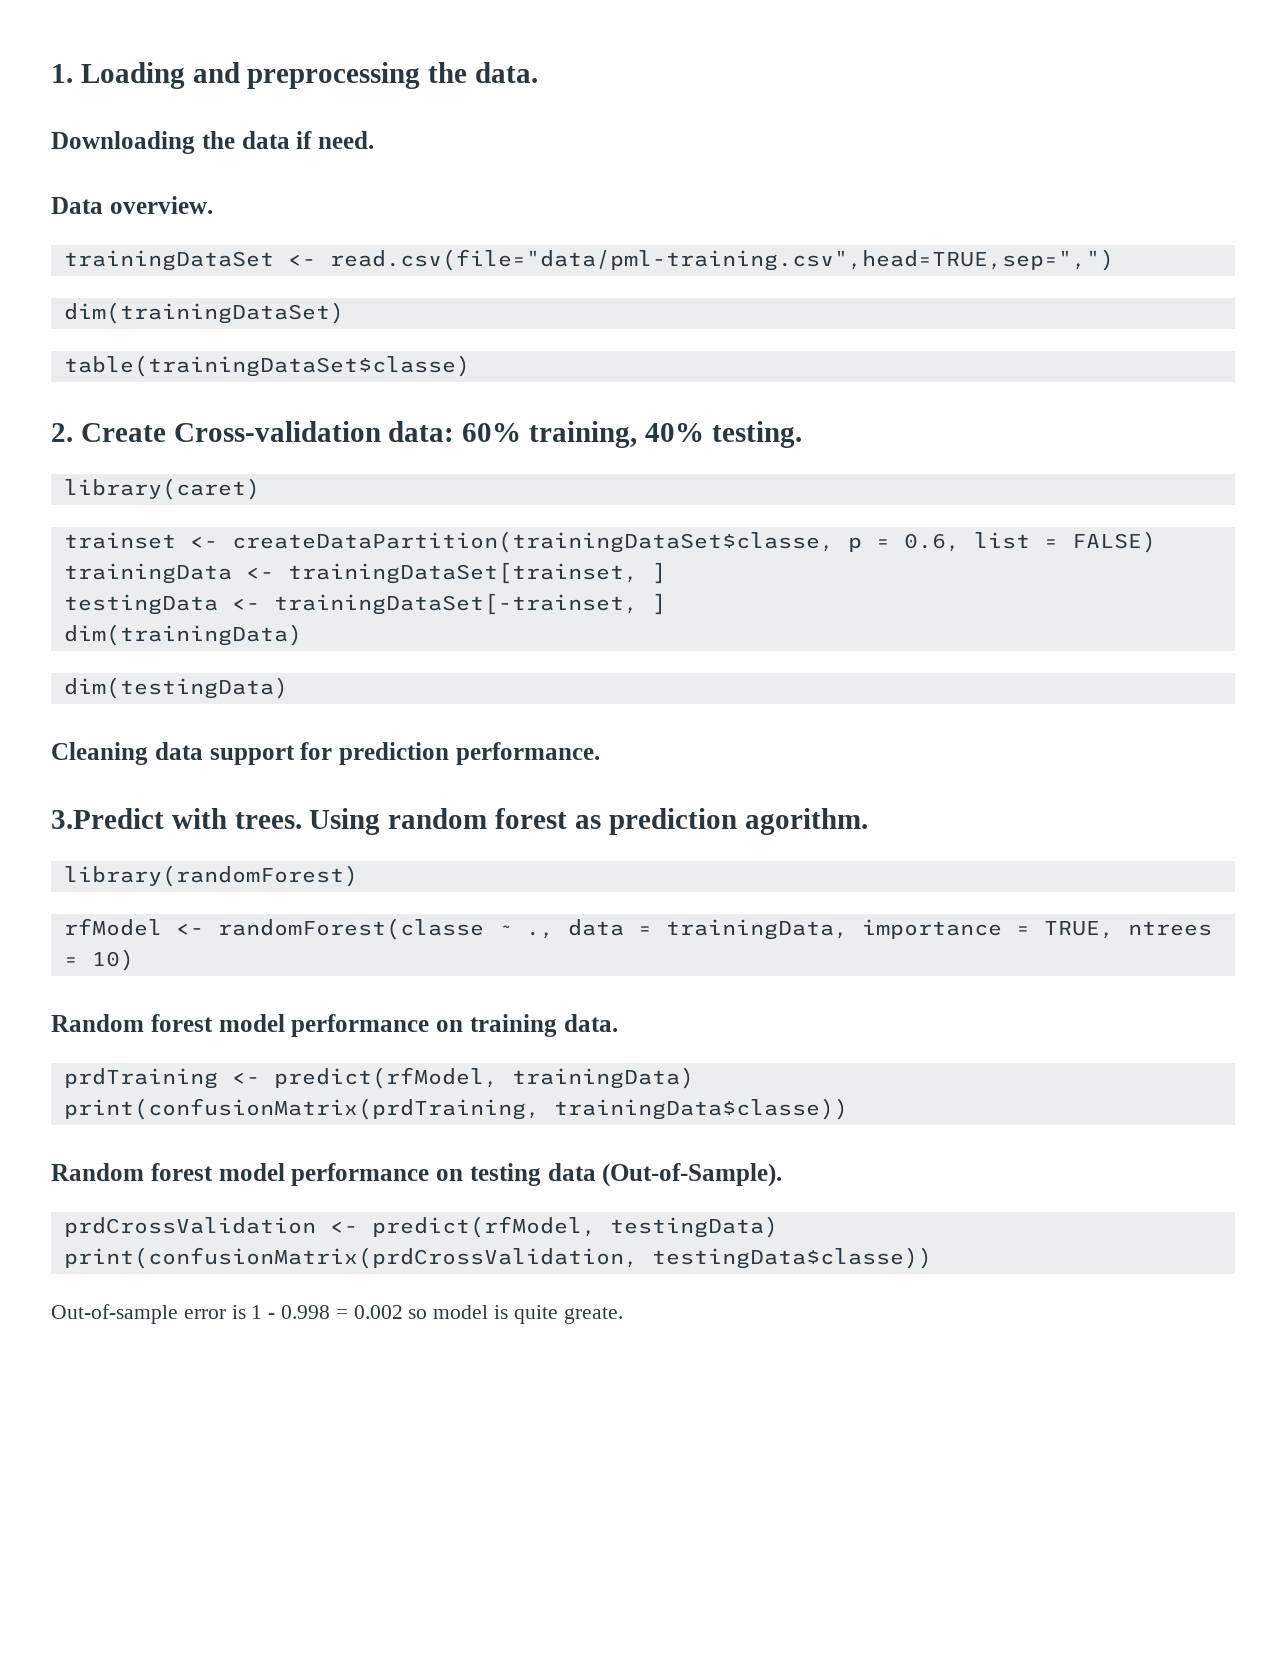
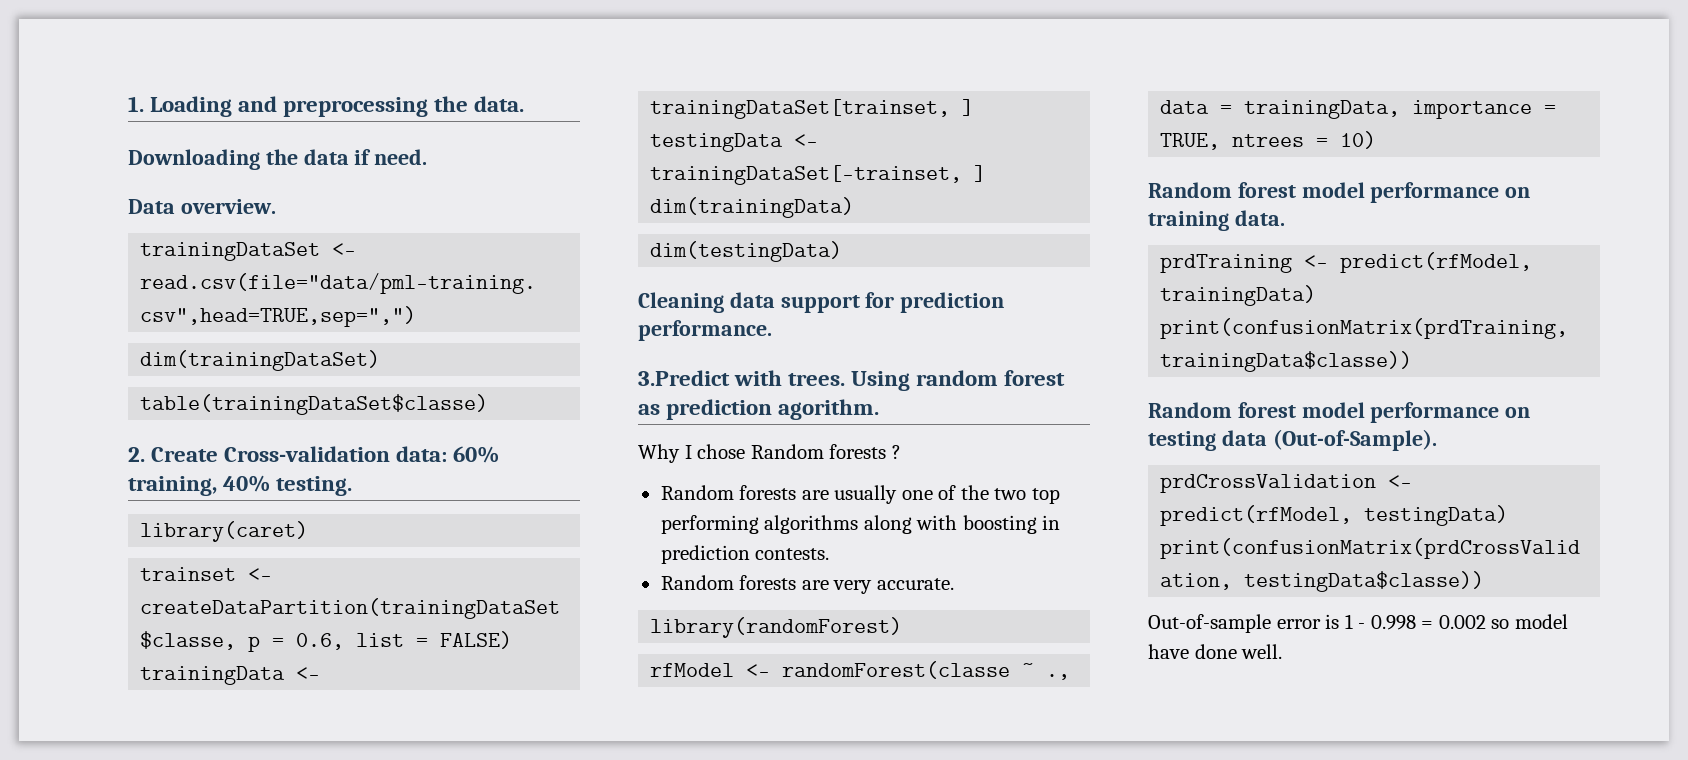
(868, 821) none -> [638,444,901,463] [660,485,1060,504] [660,515,1061,534] [660,545,830,564] [660,575,954,594] // Why I chose Random forests ? // Random forests are usually one of the two top performing algorithms along with boosting in prediction contests. // Random forests are very accurate.
[494,1305,623,1324] is quite greate. -> [1148,644,1283,659] have done well.

